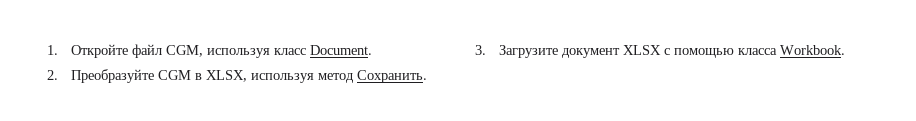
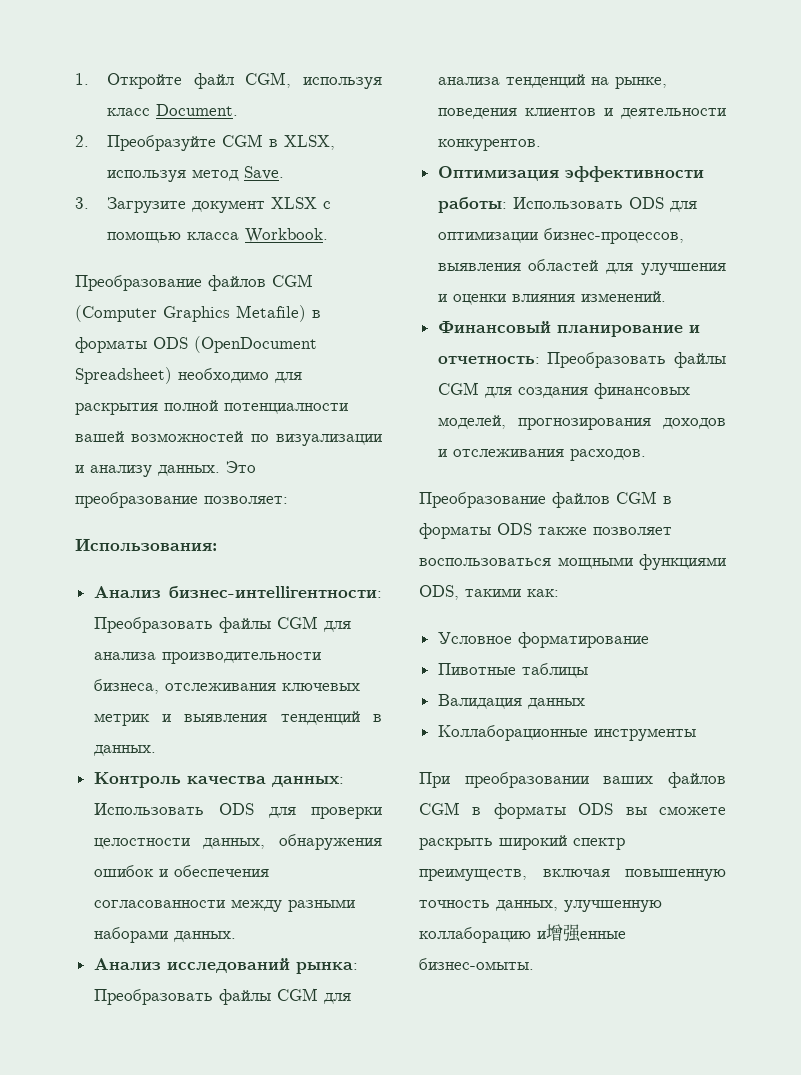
[357,70,428,83] Сохранить. -> [244,166,285,180] Save.
(846, 50) none -> [75,274,313,291] [75,305,321,322] [75,336,317,353] [75,367,302,384] [75,400,348,415] [75,431,382,446] [75,461,256,477] [75,492,288,508] [75,538,217,551] [93,586,382,598] [93,616,351,633] [93,652,321,664] [93,679,360,694] [93,711,382,726] [93,745,156,756] [93,772,344,788] [93,803,382,819] [93,834,382,850] [93,865,269,877] [93,899,355,912] [93,927,236,943] [93,958,358,974] [93,988,351,1005] [437,74,667,89] [437,108,726,119] [437,139,541,151] [437,166,704,182] [437,197,697,213] [437,228,684,244] [437,259,726,275] [437,291,666,305] [437,320,700,337] [437,352,726,368] [437,382,690,399] [437,415,726,430] [437,449,646,461] [419,491,672,508] [419,523,672,539] [419,554,726,570] [419,585,559,600] [437,632,649,648] [437,663,588,678] [437,694,585,709] [437,725,696,741] [419,772,726,788] [419,802,726,819] [419,835,625,850] [419,868,726,881] [419,900,662,912] [419,924,626,943] [419,958,534,970] // Преобразование файлов CGM (Computer Graphics Metafile) в форматы ODS (OpenDocument Spreadsheet) необходимо для раскрытия полной потенциалности вашей возможностей по визуализации и анализу данных. Это преобразование позволяет: // Использования: // Анализ бизнес-интelliгентности: Преобразовать файлы CGM для анализа производительности бизнеса, отслеживания ключевых метрик и выявления тенденций в данных. // Контроль качества данных: Использовать ODS для проверки целостности данных, обнаружения ошибок и обеспечения согласованности между разными наборами данных. // Анализ исследований рынка: Преобразовать файлы CGM для анализа тенденций на рынке, поведения клиентов и деятельности конкурентов. // Оптимизация эффективности работы: Использовать ODS для оптимизации бизнес-процессов, выявления областей для улучшения и оценки влияния изменений. // Финансовый планирование и отчетность: Преобразовать файлы CGM для создания финансовых моделей, прогнозирования доходов и отслеживания расходов. // Преобразование файлов CGM в форматы ODS также позволяет воспользоваться мощными функциями ODS, такими как: // Условное форматирование // Пивотные таблицы // Валидация данных // Коллаборационные инструменты // При преобразовании ваших файлов CGM в форматы ODS вы сможете раскрыть широкий спектр преимуществ, включая повышенную точность данных, улучшенную коллаборацию и增强енные бизнес-омыты.

